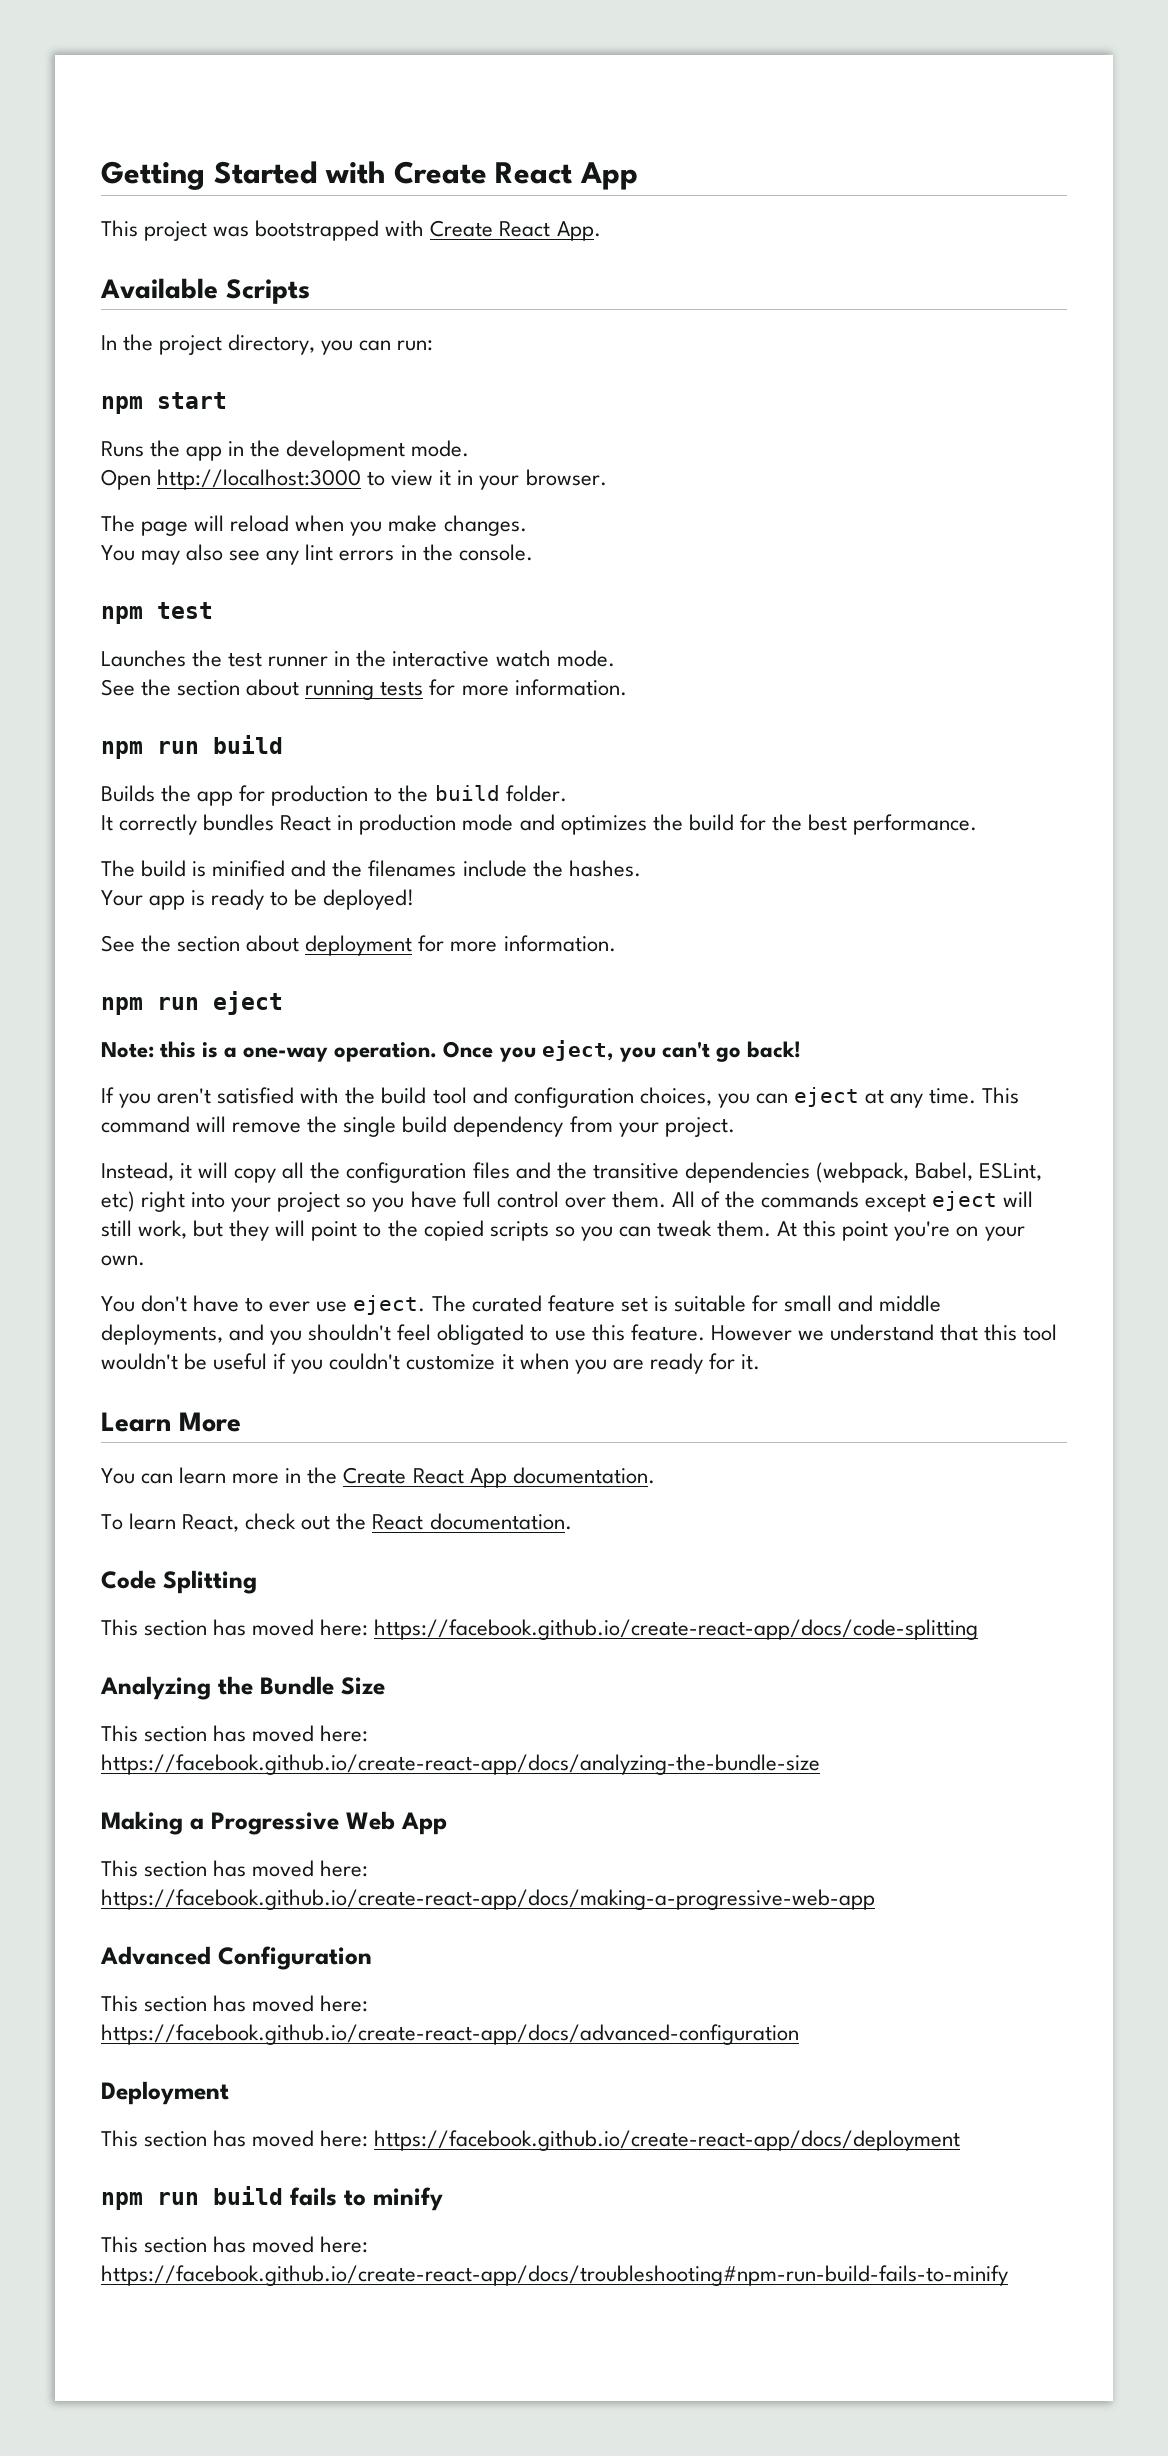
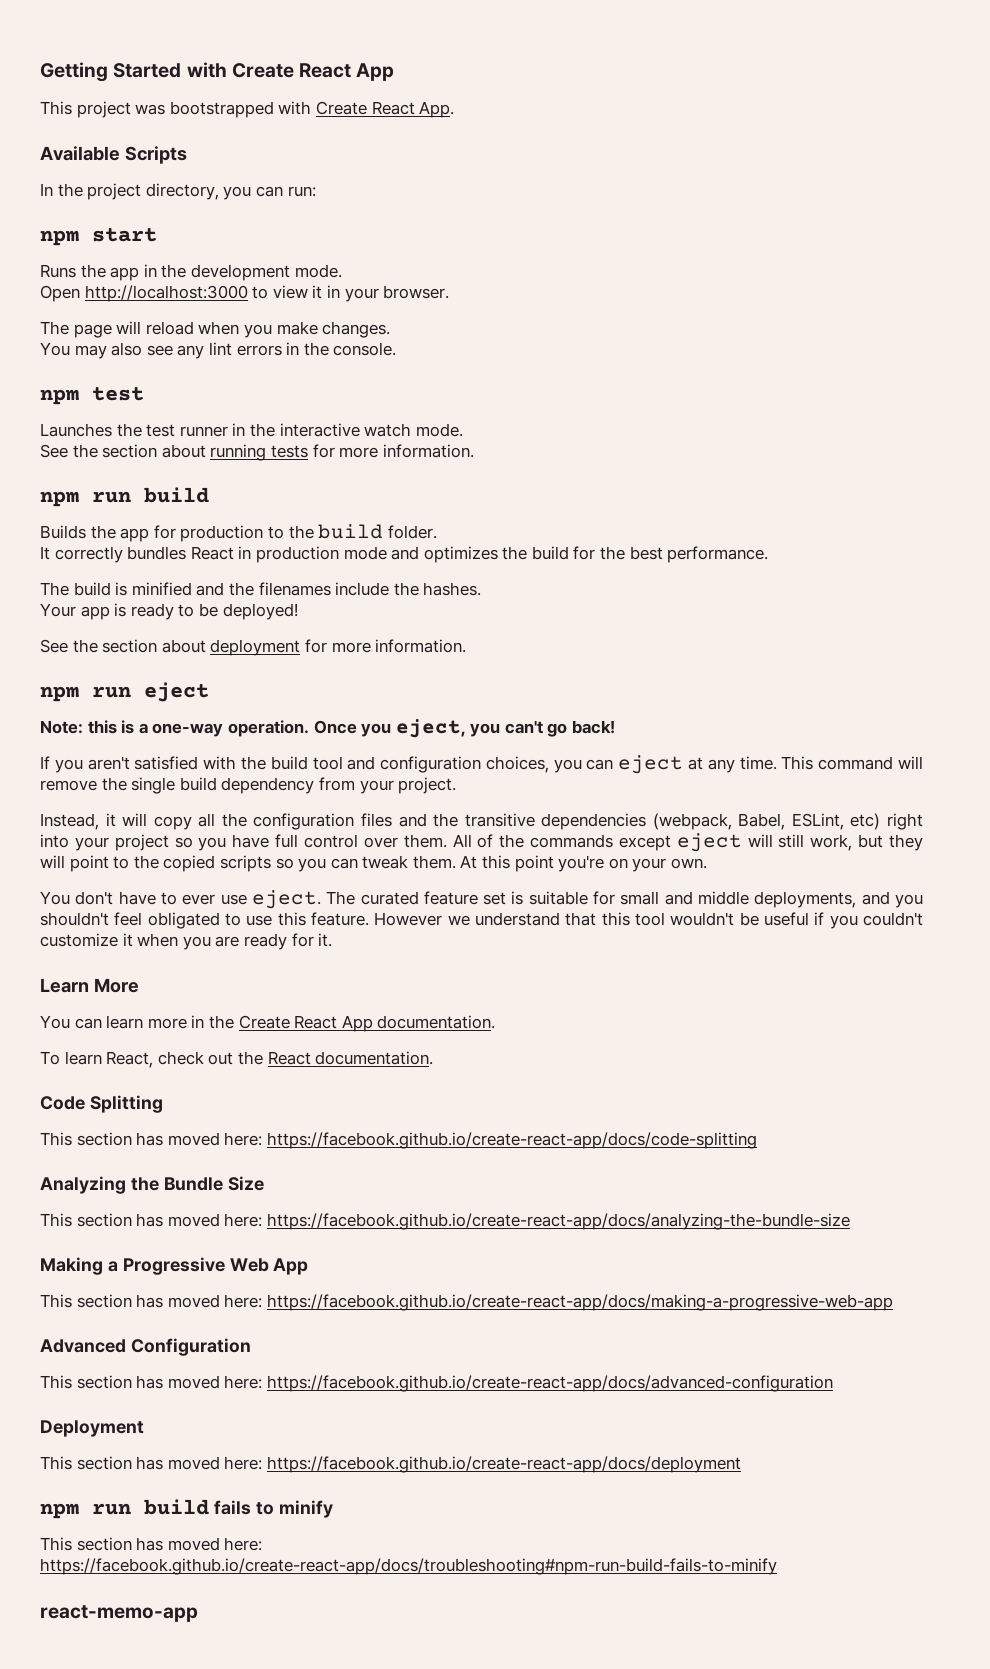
(1008, 2275) none -> [40,1605,198,1622] // react-memo-app

